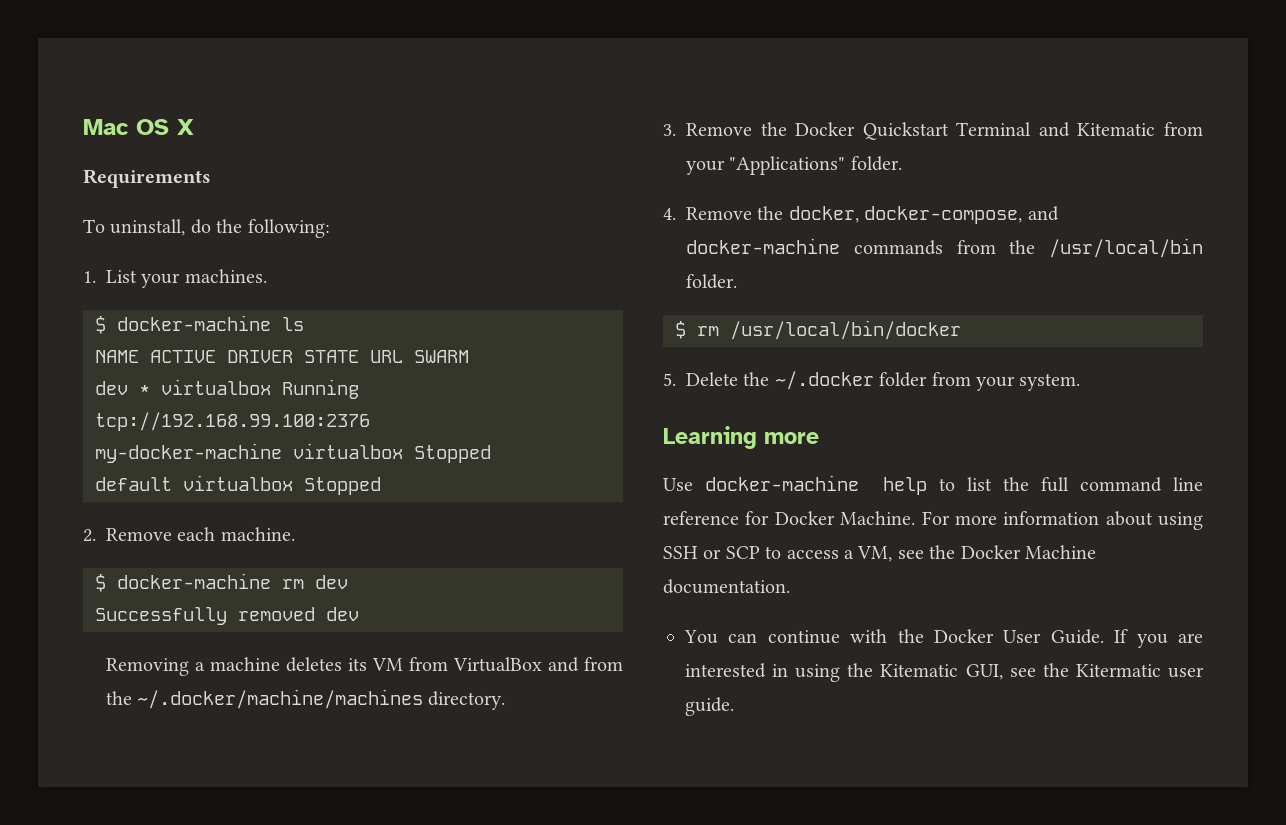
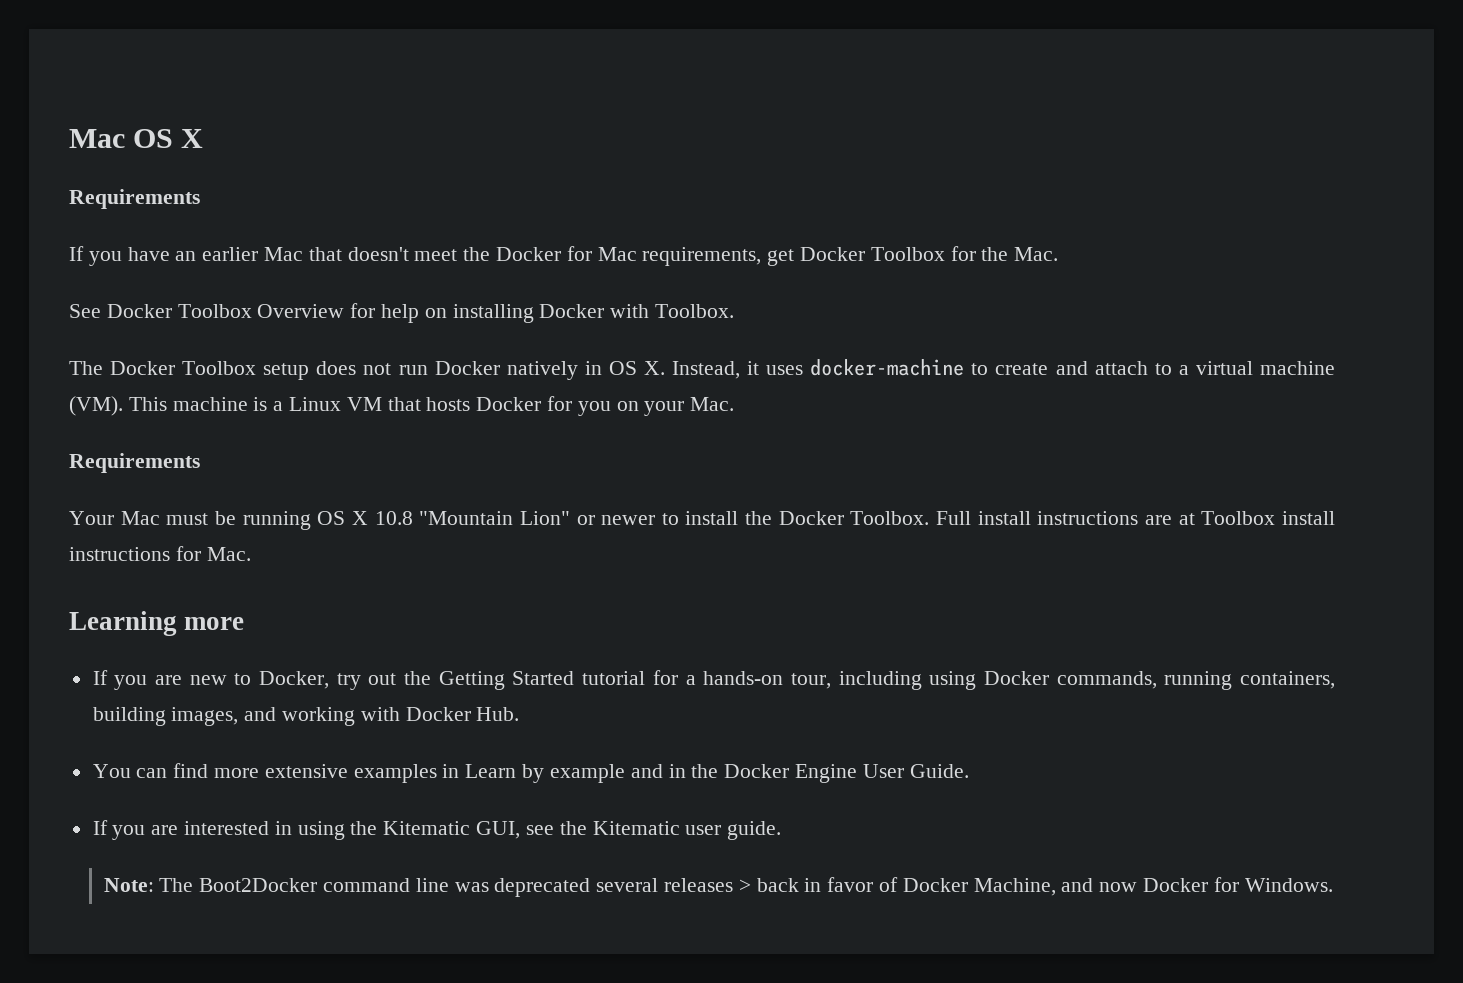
[83,219,330,238] [83,269,267,288] [95,315,304,334] [95,350,469,363] [95,379,359,399] [95,412,370,431] [95,443,491,463] [95,475,381,495] [83,527,295,542] [95,573,348,592] [95,607,359,625] [105,657,624,676] [105,689,506,710] [663,122,1203,140] [686,156,902,175] [663,206,1059,224] [686,238,1203,258] [686,274,737,289] [675,320,961,340] [663,371,1081,391] [663,426,819,449] [663,475,1203,495] [663,511,1203,530] [663,545,1096,562] [663,579,790,594] [684,629,994,644] To uninstall, do the following: // 1. List your machines. // $ docker-machine ls // NAME ACTIVE DRIVER STATE URL SWARM // dev * virtualbox Running tcp://192.168.99.100:2376 // my-docker-machine virtualbox Stopped // default virtualbox Stopped // 2. Remove each machine. // $ docker-machine rm dev // Successfully removed dev // Removing a machine deletes its VM from VirtualBox and from the ~/.docker/machine/machines directory. // 3. Remove the Docker Quickstart Terminal and Kitematic from your "Applications" folder. // 4. Remove the docker, docker-compose, and docker-machine commands from the /usr/local/bin folder. // $ rm /usr/local/bin/docker // 5. Delete the ~/.docker folder from your system. // Learning more // Use docker-machine help to list the full command line reference for Docker Machine. For more information about using SSH or SCP to access a VM, see the Docker Machine documentation. // You can continue with the Docker -> [69,246,1059,266] [69,303,735,323] [69,359,1336,380] [69,396,735,416] [69,453,200,473] [69,511,1336,530] [69,546,251,561] [69,611,245,636] [92,670,1335,690] [92,707,520,726] [92,763,857,783] If you have an earlier Mac that doesn't meet the Docker for Mac requirements, get Docker Toolbox for the Mac. // See Docker Toolbox Overview for help on installing Docker with Toolbox. // The Docker Toolbox setup does not run Docker natively in OS X. Instead, it uses docker-machine to create and attach to a virtual machine (VM). This machine is a Linux VM that hosts Docker for you on your Mac. // Requirements // Your Mac must be running OS X 10.8 "Mountain Lion" or newer to install the Docker Toolbox. Full install instructions are at Toolbox install instructions for Mac. // Learning more // If you are new to Docker, try out the Getting Started tutorial for a hands-on tour, including using Docker commands, running containers, building images, and working with Docker Hub. // You can find more extensive examples in Learn by example and in the Docker Engine
(1104, 636) none -> (969, 771) //
[1075,664,1161,677] Kitermatic -> [592,821,680,835] Kitematic
(734, 706) none -> [103,877,1333,897] // Note: The Boot2Docker command line was deprecated several releases > back in favor of Docker Machine, and now Docker for Windows.

